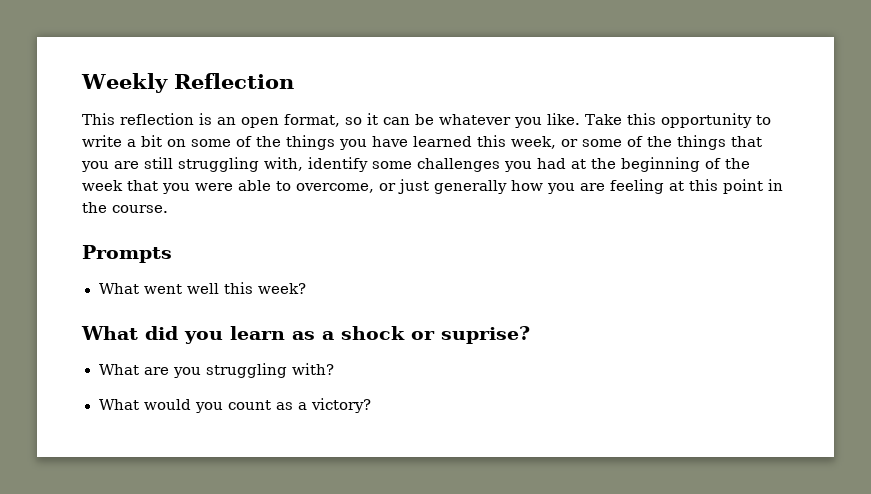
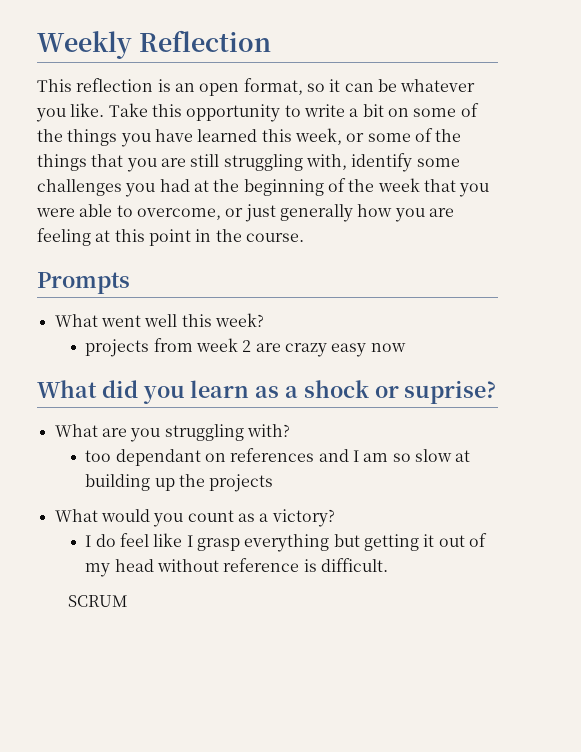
(306, 288) none -> [85,338,406,357] // projects from week 2 are crazy easy now
(334, 369) none -> [85,448,471,466] [85,474,274,492] // too dependant on references and I am so slow at building up the projects
(371, 405) none -> [85,533,487,552] [85,558,389,577] [67,595,128,607] // I do feel like I grasp everything but getting it out of my head without reference is difficult. // SCRUM

